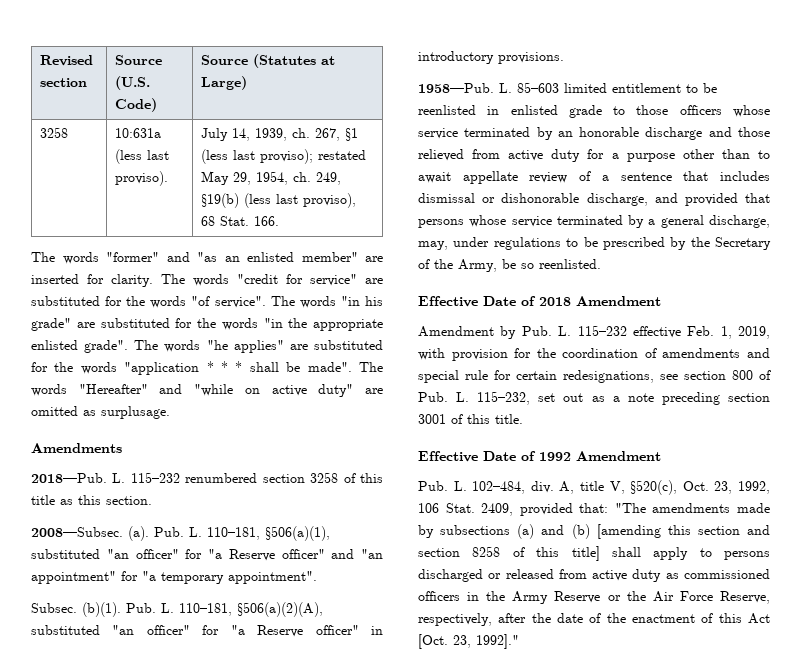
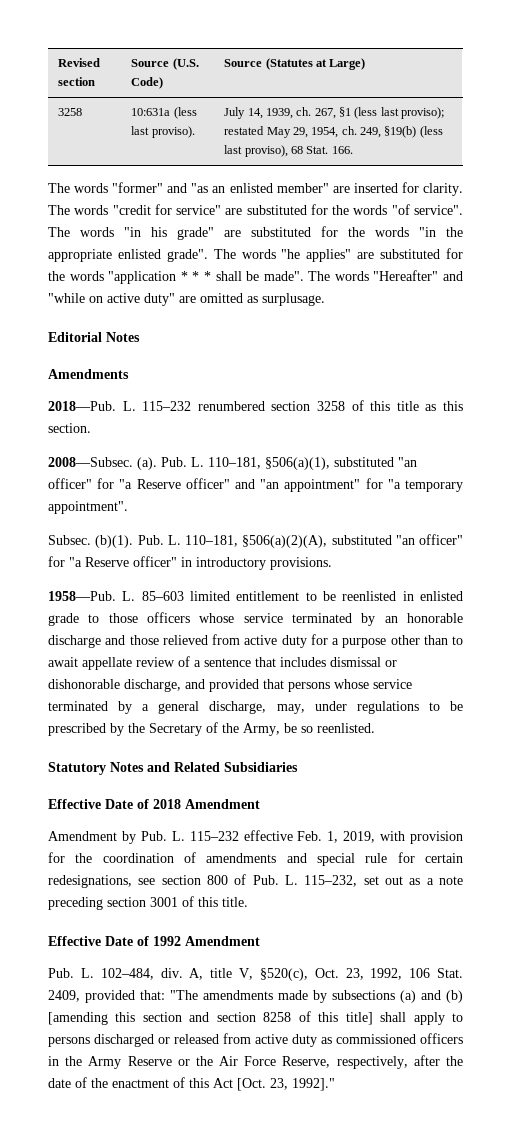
(170, 412) none -> [48,332,140,342] // Editorial Notes
(601, 264) none -> [48,762,298,775] // Statutory Notes and Related Subsidiaries

